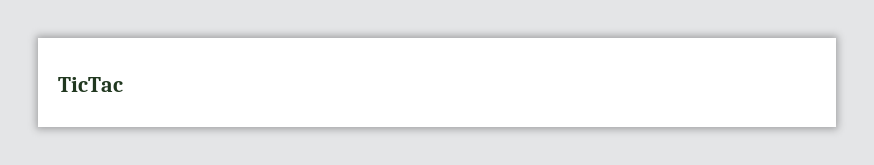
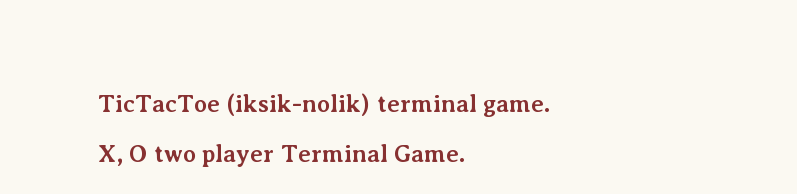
[58,77,123,92] TicTac -> [98,93,551,117] [98,144,466,167] TicTacToe (iksik-nolik) terminal game. // X, O two player Terminal Game.

